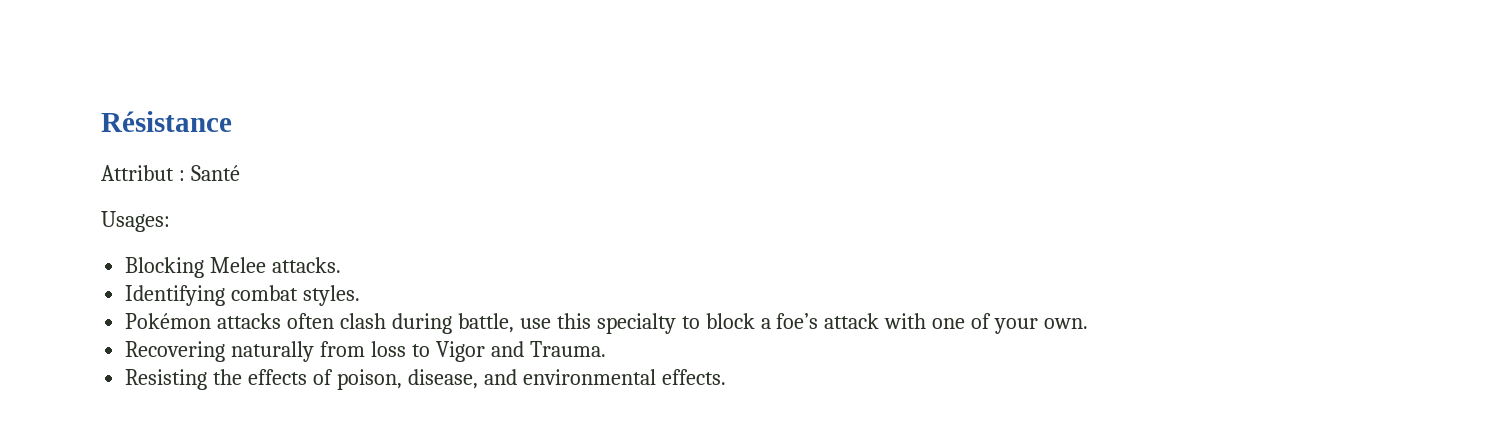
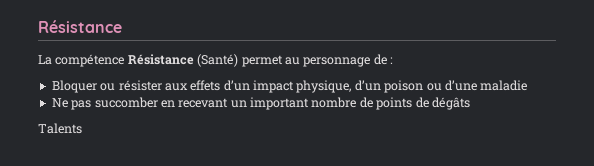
[101,165,240,181] [101,211,170,232] [125,257,342,278] [125,285,361,306] [125,313,1089,334] [125,341,606,362] [125,369,726,390] Attribut : Santé // Usages: // Blocking Melee attacks. // Identifying combat styles. // Pokémon attacks often clash during battle, use this specialty to block a foe’s attack with one of your own. // Recovering naturally from loss to Vigor and Trauma. // Resisting the effects of poison, disease, and environmental effects. -> [38,54,393,67] [51,80,528,93] [51,97,470,110] [38,123,82,134] La compétence Résistance (Santé) permet au personnage de : // Bloquer ou résister aux effets d’un impact physique, d’un poison ou d’une maladie // Ne pas succomber en recevant un important nombre de points de dégâts // Talents

